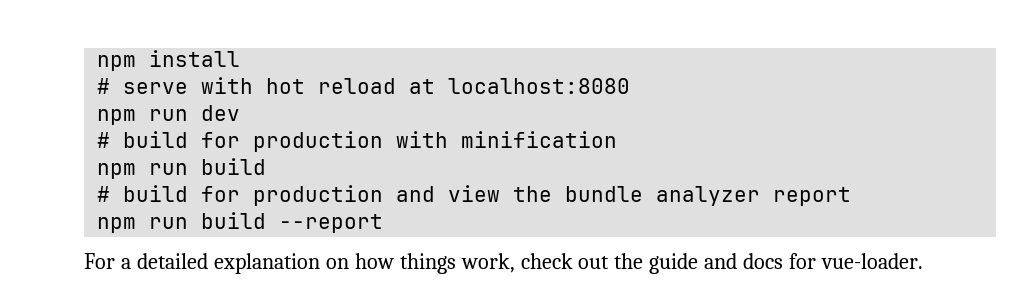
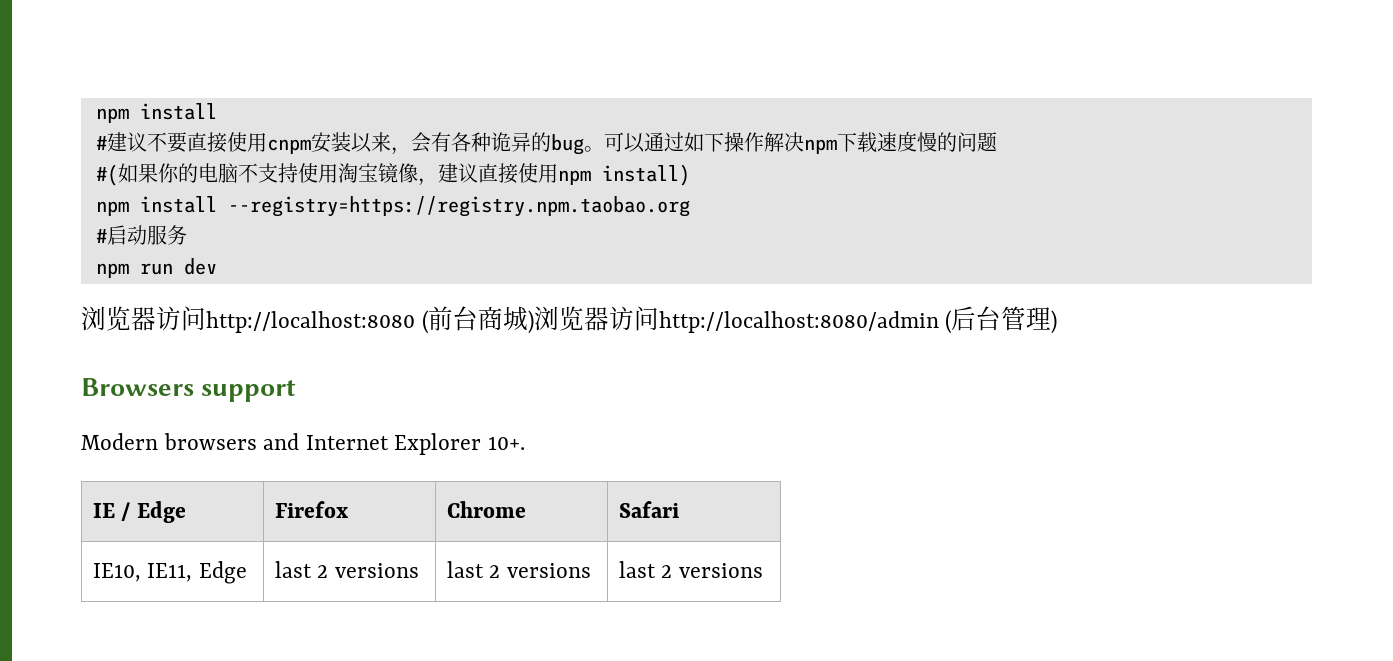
[123,77,631,94] [97,105,241,125] [97,131,618,152] [97,158,267,179] [97,185,852,206] [97,212,384,233] [84,253,924,274] serve with hot reload at localhost:8080 // npm run dev // # build for production with minification // npm run build // # build for production and view the bundle analyzer report // npm run build --report // For a detailed explanation on how things work, check out the guide and docs for vue-loader. -> [106,131,997,155] [95,163,690,186] [95,196,690,217] [95,225,187,245] [95,258,217,278] [81,306,1058,334] [81,378,297,402] [81,433,526,455] [92,501,186,523] [274,501,348,518] [446,501,526,518] [618,501,679,518] [92,561,247,584] [274,561,419,578] [446,561,591,578] [618,561,763,578] 建议不要直接使用cnpm安装以来，会有各种诡异的bug。可以通过如下操作解决npm下载速度慢的问题 // #(如果你的电脑不支持使用淘宝镜像，建议直接使用npm install) // npm install --registry=https://registry.npm.taobao.org // #启动服务 // npm run dev // 浏览器访问http://localhost:8080 (前台商城)浏览器访问http://localhost:8080/admin (后台管理) // Browsers support // Modern browsers and Internet Explorer 10+. // IE / Edge | Firefox | Chrome | Safari // IE10, IE11, Edge | last 2 versions | last 2 versions | last 2 versions

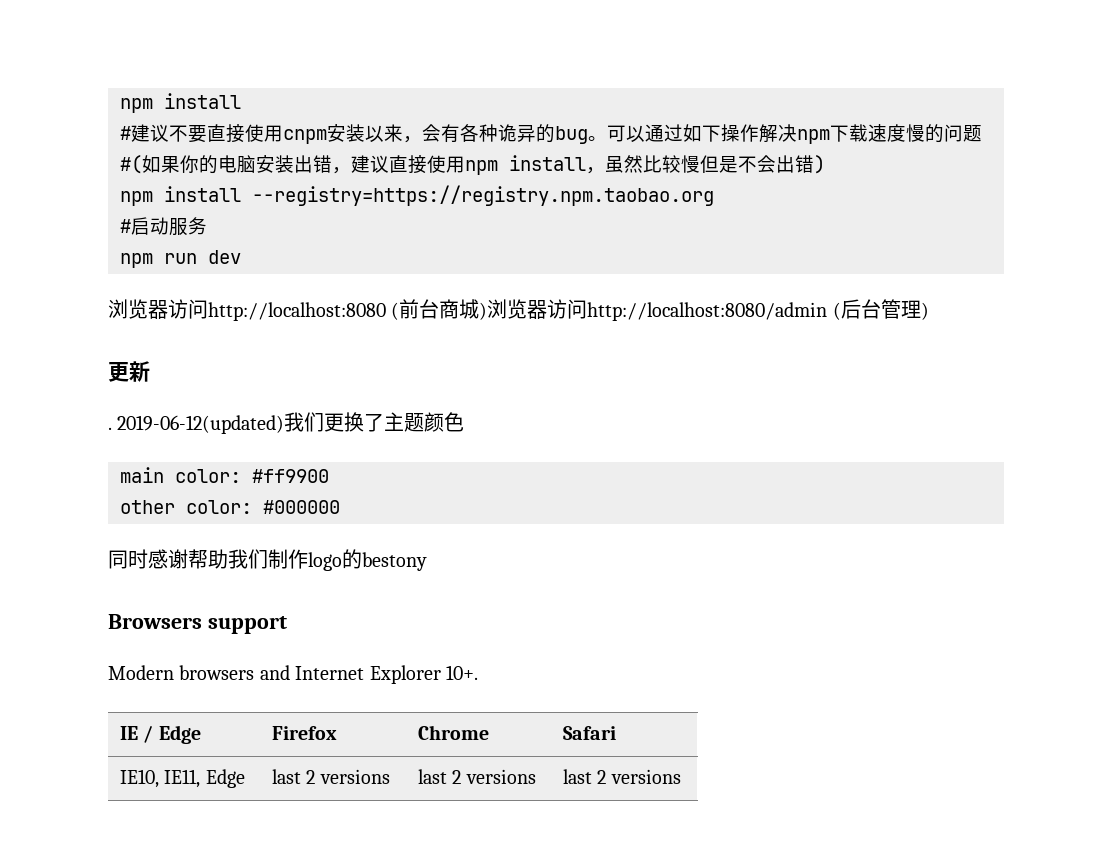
[237,163,418,183] 不支持使用淘宝镜像 -> [256,155,332,173] 安装出错
[601,164,690,186] install) -> [509,155,825,174] install，虽然比较慢但是不会出错)
(1058, 322) none -> [108,361,150,382] [108,412,465,434] [120,467,329,483] [120,500,340,514] [108,549,427,571] // 更新 // . 2019-06-12(updated)我们更换了主题颜色 // main color: #ff9900 // other color: #000000 // 同时感谢帮助我们制作logo的bestony

